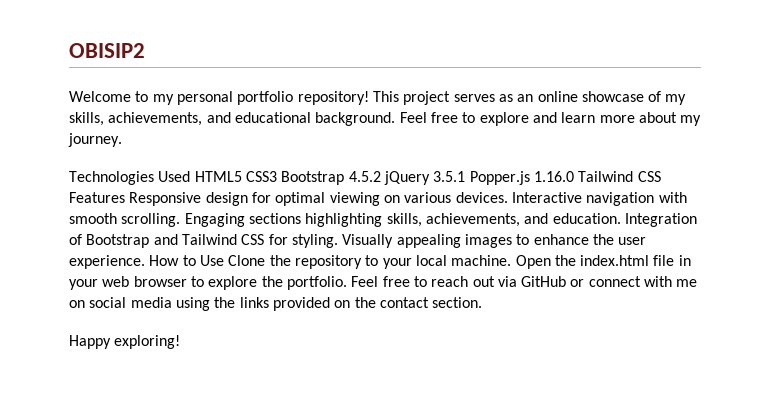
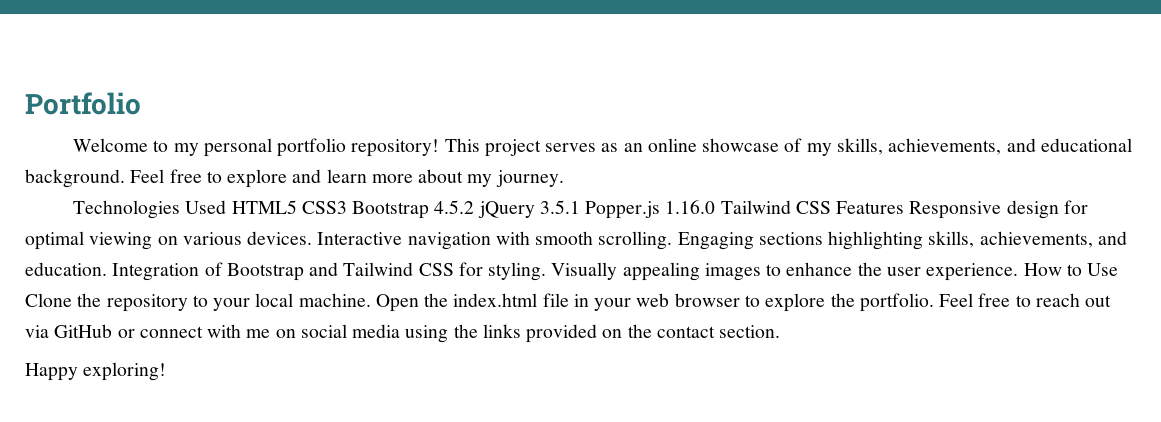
[69,43,145,58] OBISIP2 -> [25,92,141,115] Portfolio

